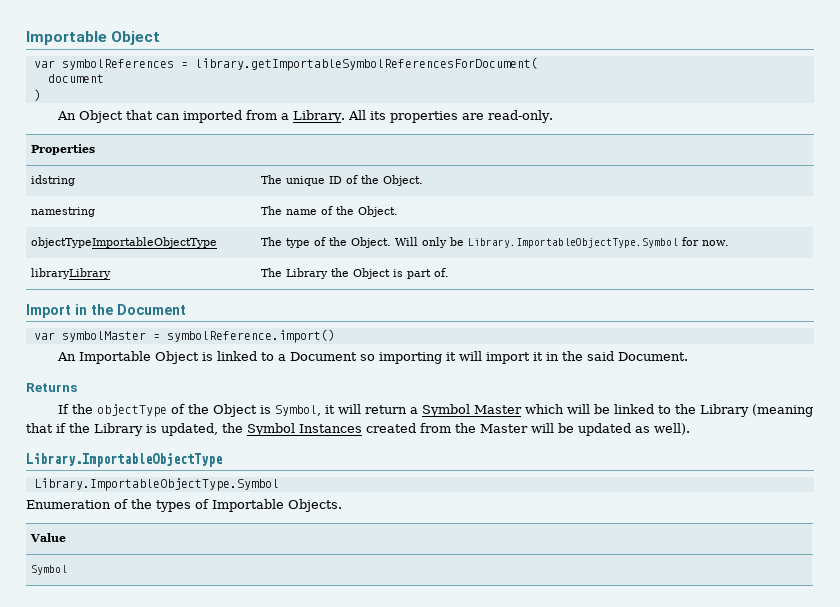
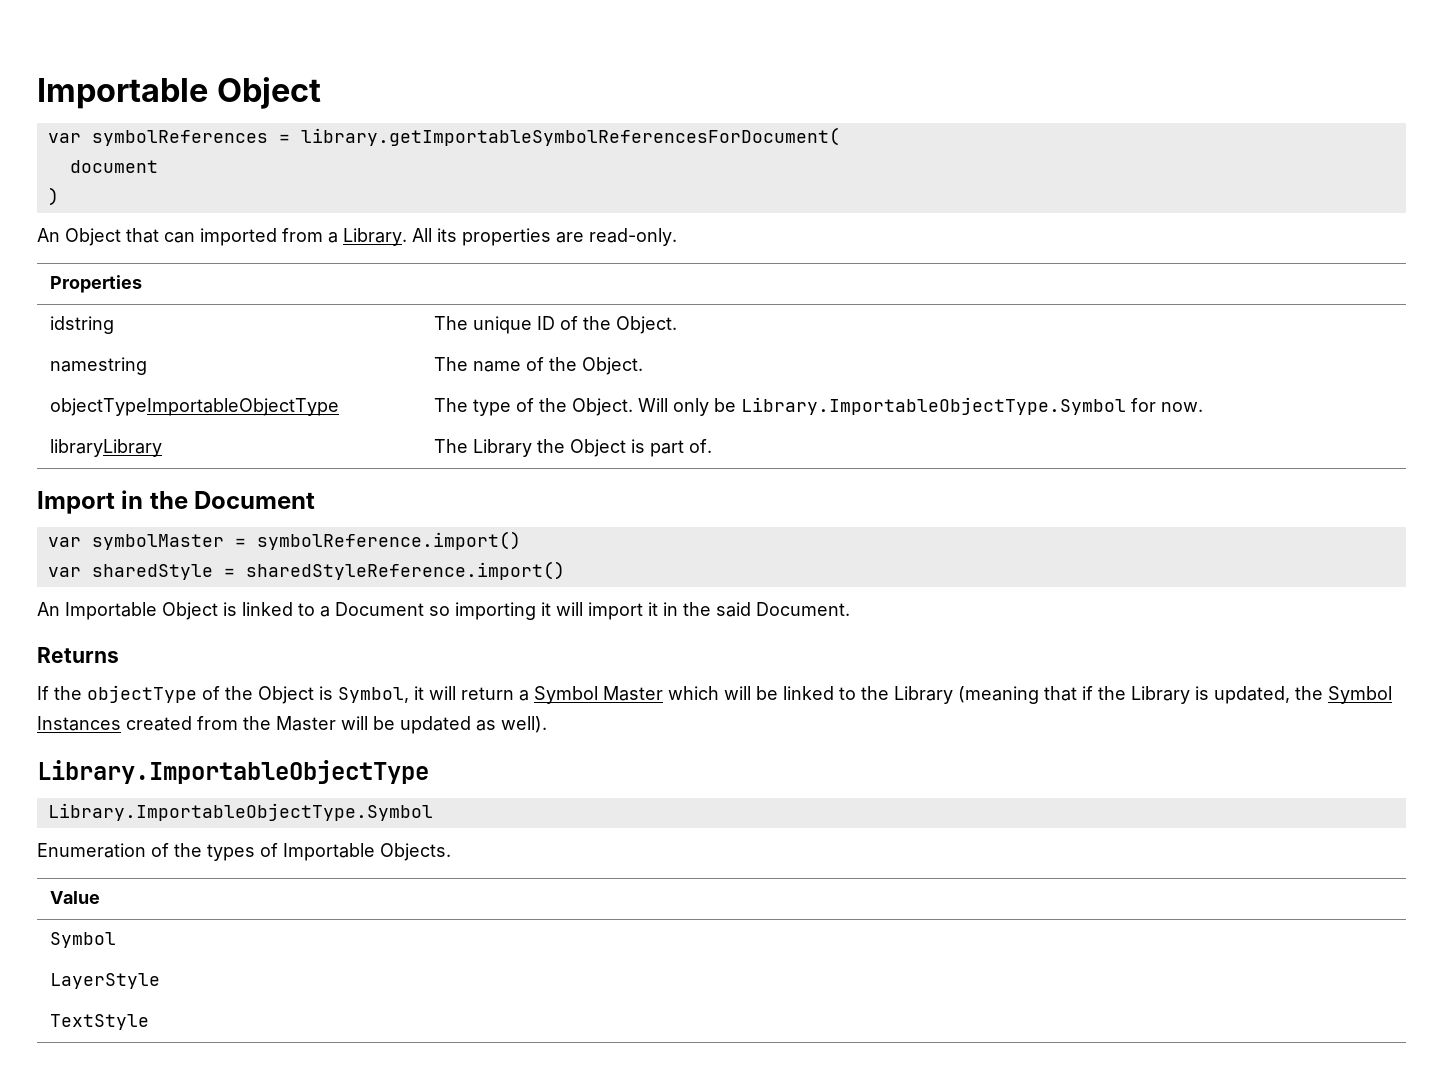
(335, 336) none -> [47,561,565,580] // var sharedStyle = sharedStyleReference.import()
(68, 570) none -> [49,973,160,989] [49,1014,149,1030] // LayerStyle // TextStyle

